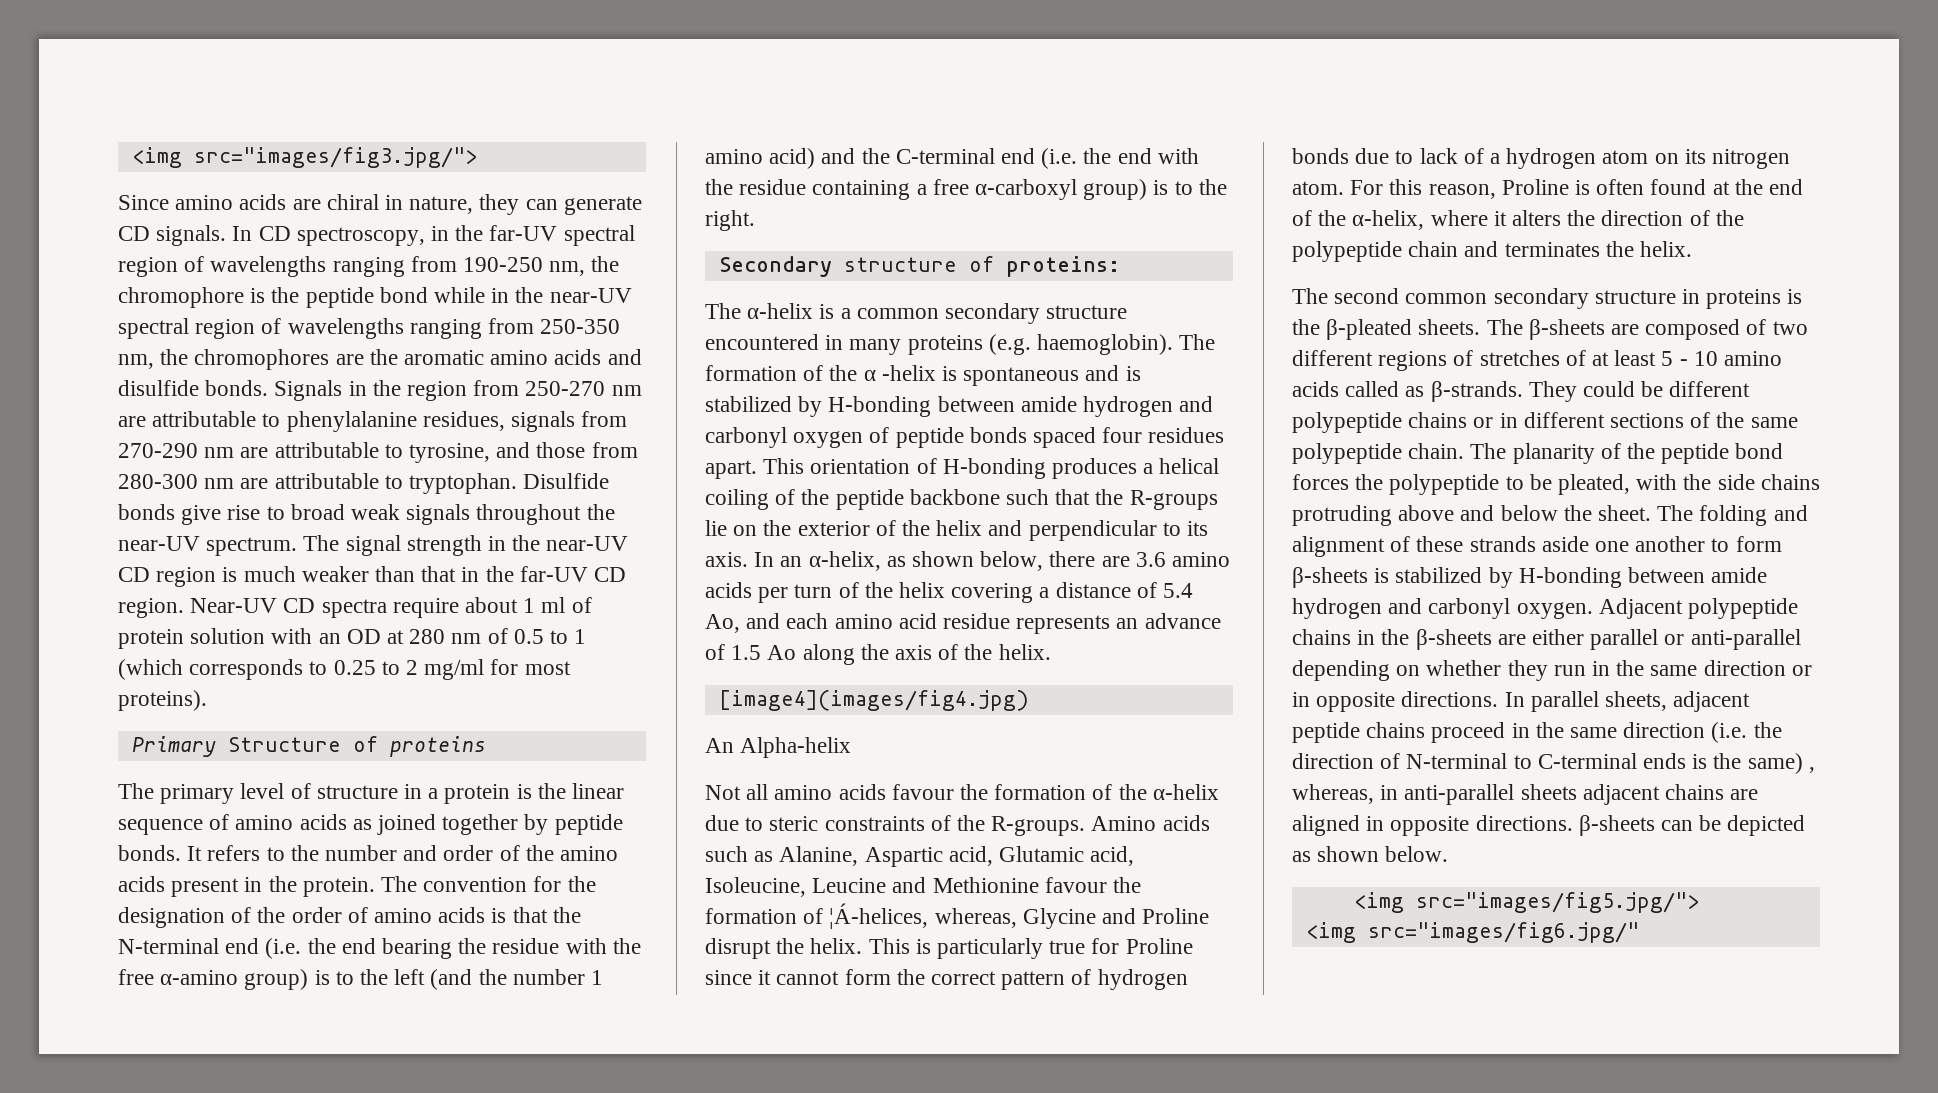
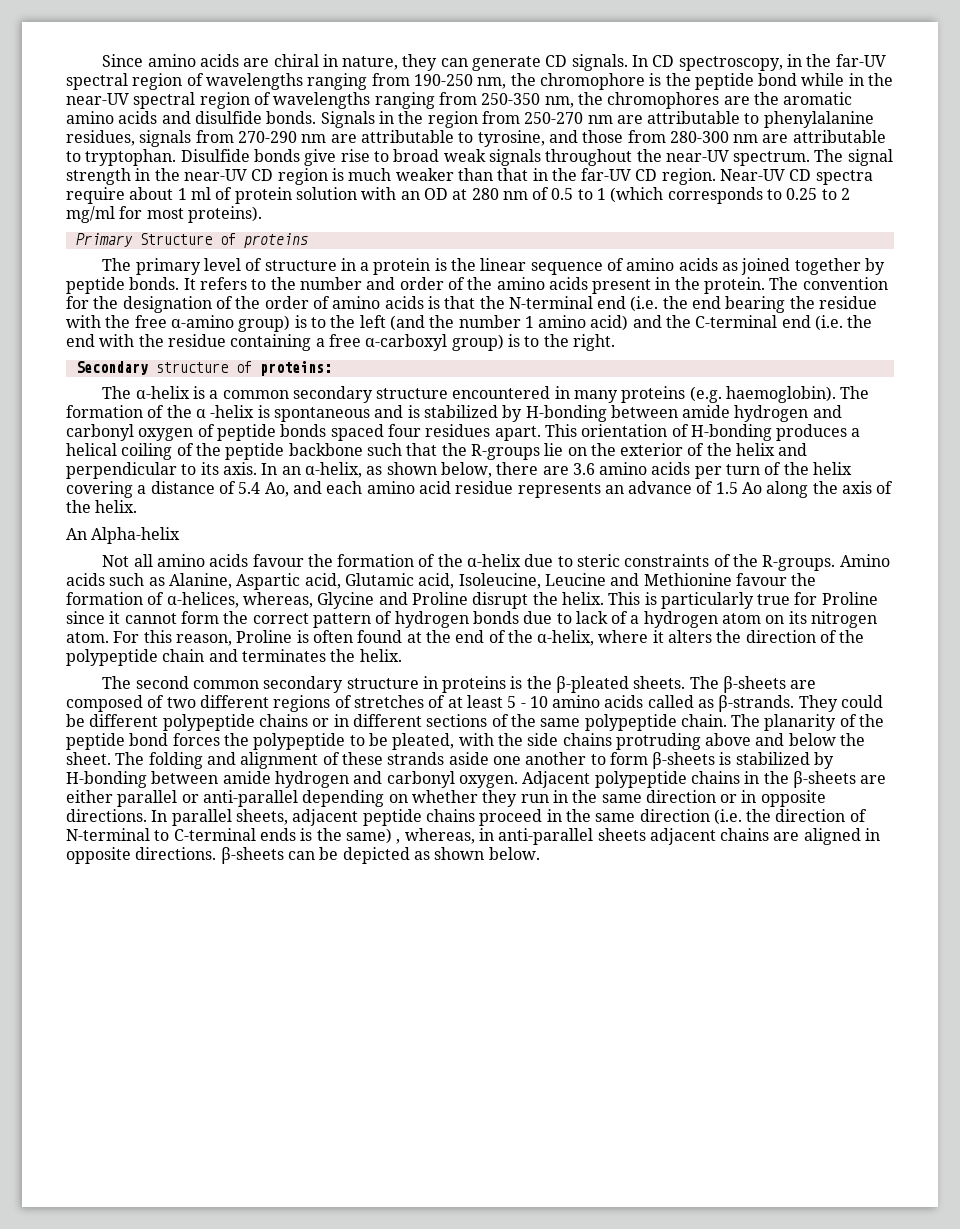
[131,147,477,168] <img src="images/fig3.jpg/"> // -> (102, 60) none
[718,690,1029,711] // [image4](images/fig4.jpg) -> (138, 506) none
[829,903,929,929] ¦Á-helices, -> [166,592,239,608] α-helices,
[1353,892,1699,913] [1305,922,1639,943] // <img src="images/fig5.jpg/"> // <img src="images/fig6.jpg/" -> (540, 853) none

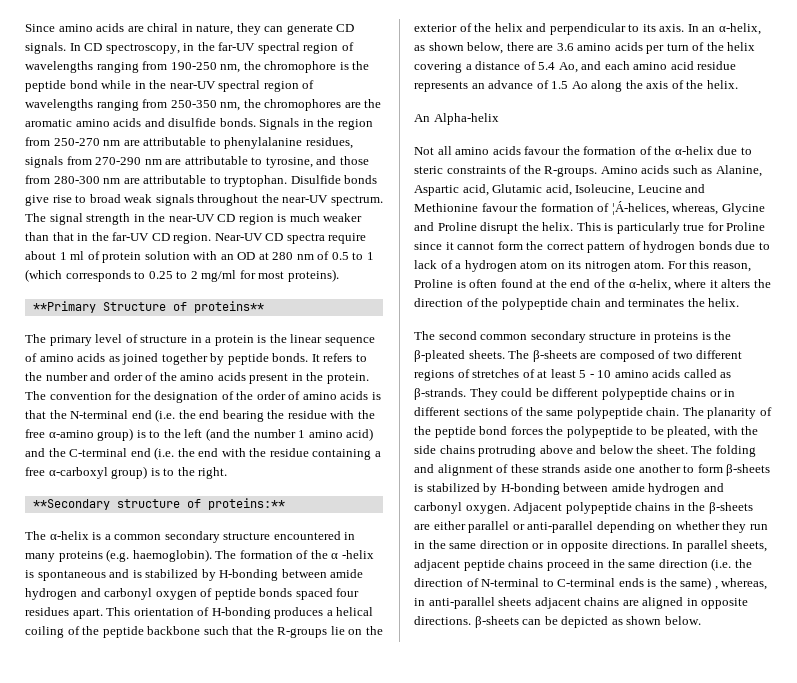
[75,233,133,247] Primary -> [32,301,96,313] **Primary
[243,233,308,248] proteins -> [193,301,264,313] proteins**
[75,361,148,375] Secondary -> [32,499,110,510] **Secondary
[259,361,332,376] proteins: -> [207,498,285,510] proteins:**
[166,592,239,608] α-helices, -> [611,201,669,215] ¦Á-helices,

